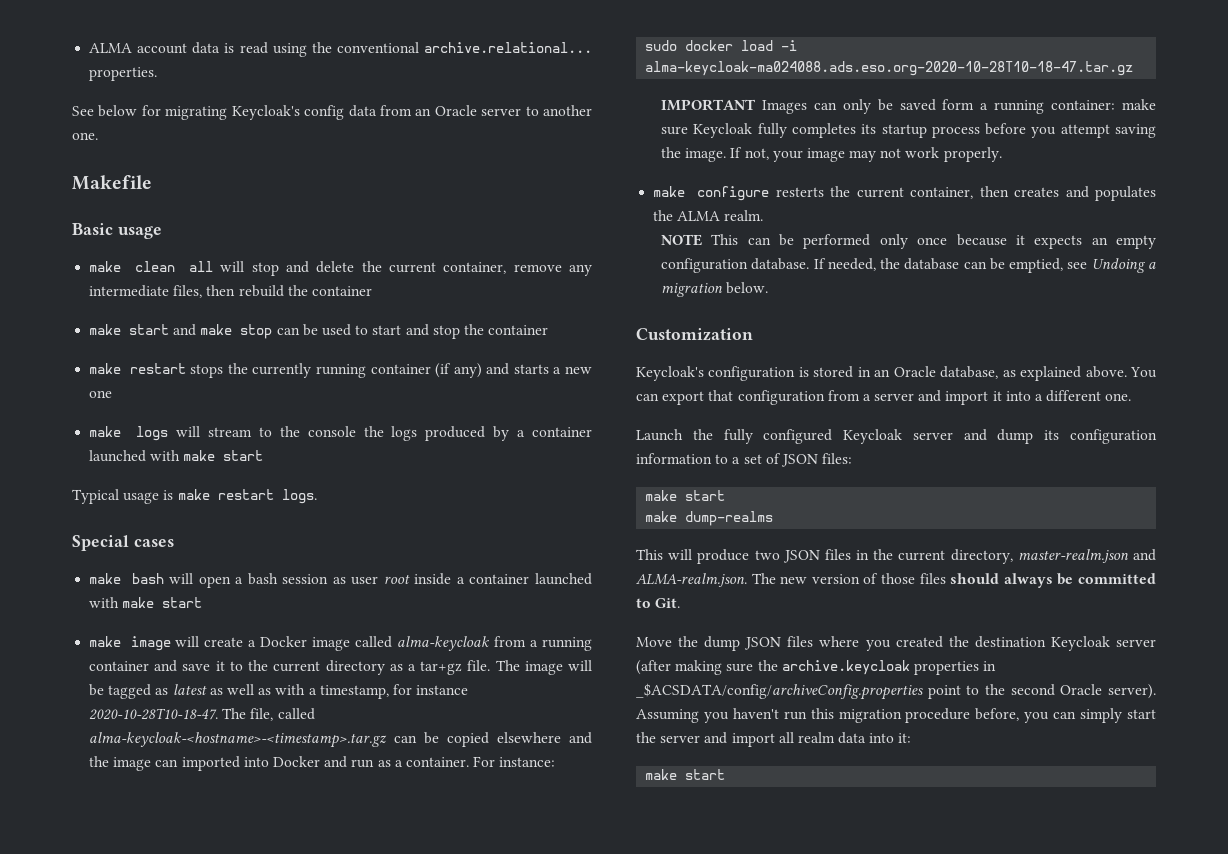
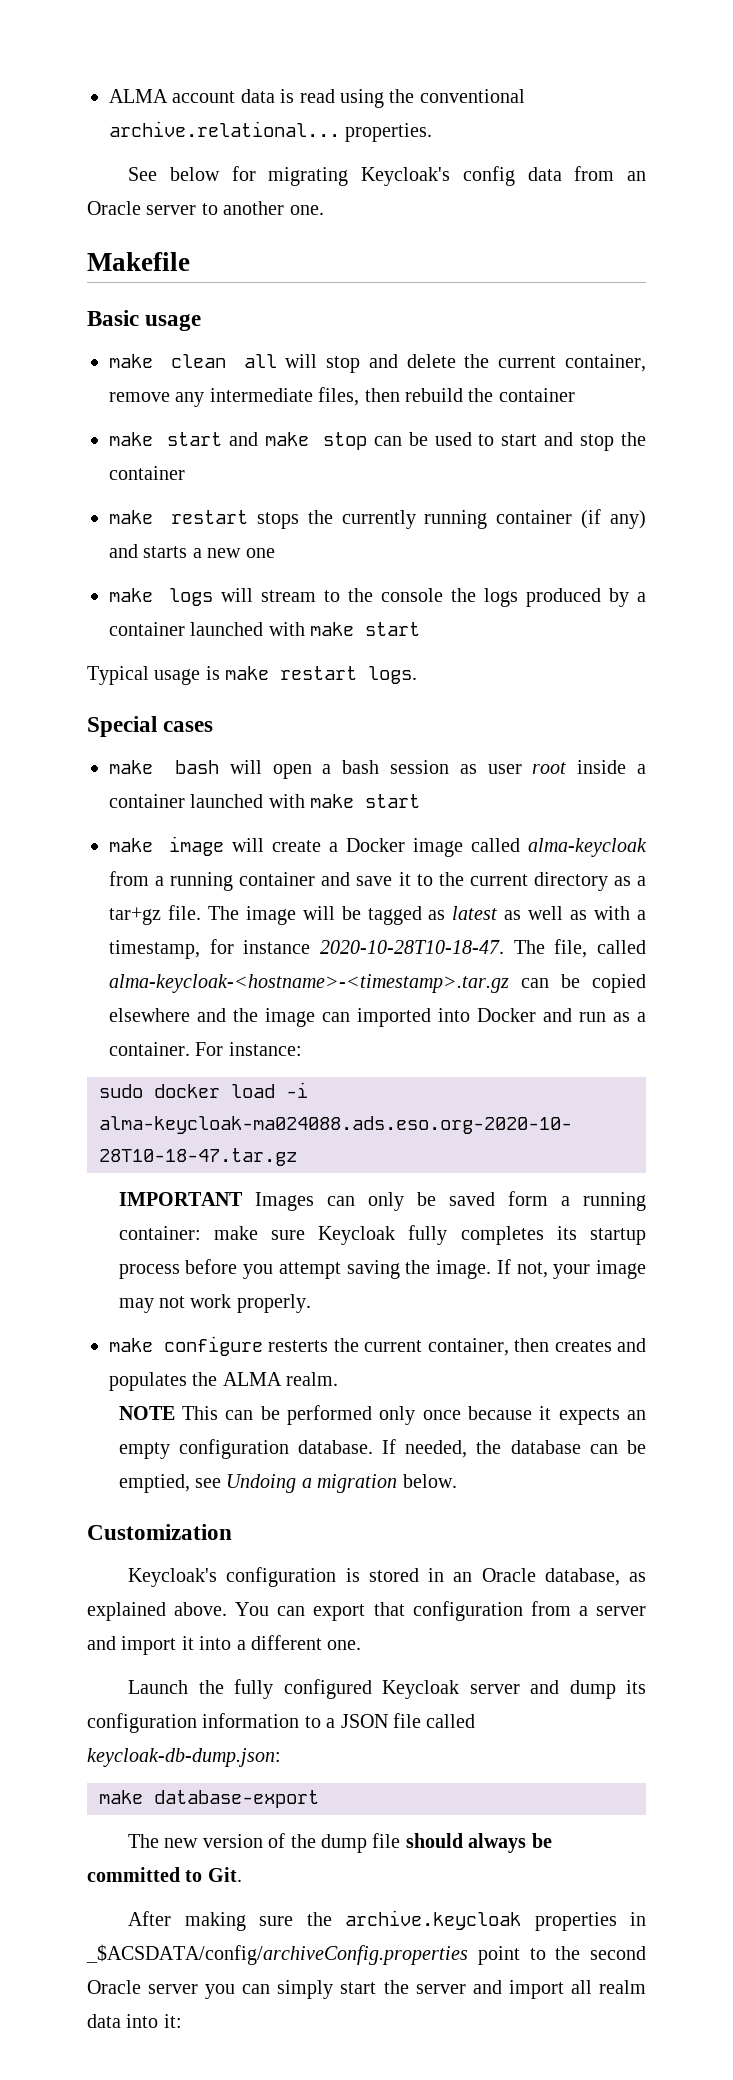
[743,453,853,467] [645,490,726,501] [645,511,774,526] [636,549,1156,564] [636,573,747,587] set of JSON files: // make start // make dump-realms // This will produce two JSON files in the current directory, master-realm.json and ALMA-realm.json. -> [340,1713,476,1728] [87,1748,281,1767] [99,1790,319,1808] JSON file called keycloak-db-dump.json: // make database-export //
[881,573,946,584] those files -> [290,1833,401,1853] the dump file
[636,636,1156,651] [636,660,671,675] Move the dump JSON files where you created the destination Keycloak server (after -> [128,1911,172,1926] After
[1108,684,1156,699] [636,708,1020,723] server). Assuming you haven't run this migration procedure before, -> [148,1984,199,1994] server
[645,769,726,780] // make start -> (182, 2021) none

